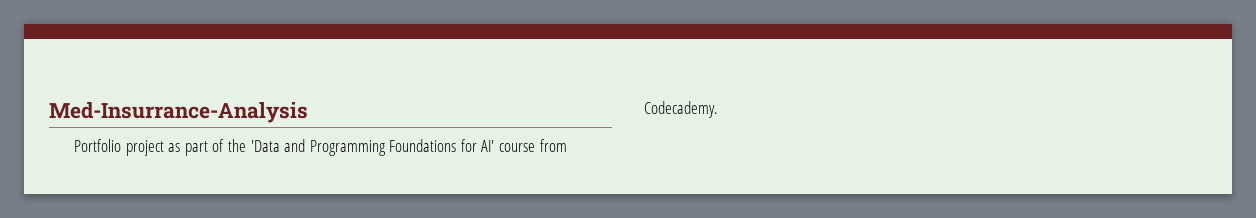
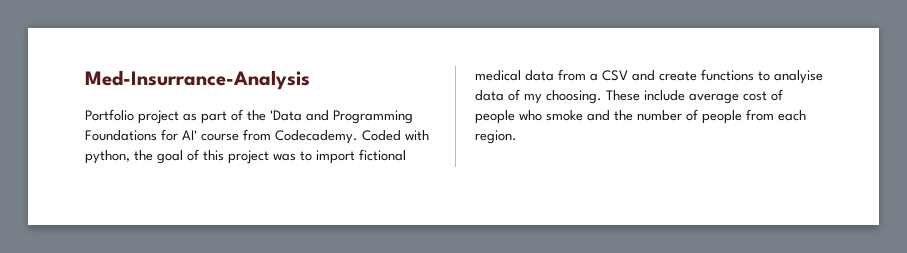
(718, 109) none -> [362,130,429,141] [85,149,406,164] [475,69,823,84] [475,89,783,104] [475,109,806,124] [475,130,517,144] Coded with python, the goal of this project was to import fictional medical data from a CSV and create functions to analyise data of my choosing. These include average cost of people who smoke and the number of people from each region.

